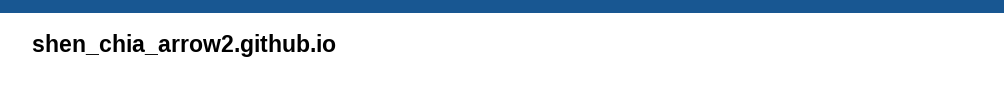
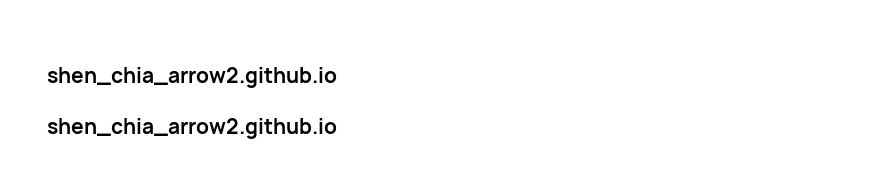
[32,34,336,57] shen_chia_arrow2.github.io -> [47,67,337,88] [47,118,337,139] shen_chia_arrow2.github.io // shen_chia_arrow2.github.io

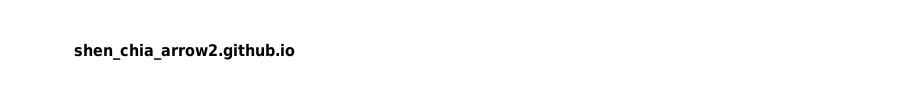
[47,67,337,88] [47,118,337,139] shen_chia_arrow2.github.io // shen_chia_arrow2.github.io -> [74,43,295,60] shen_chia_arrow2.github.io

